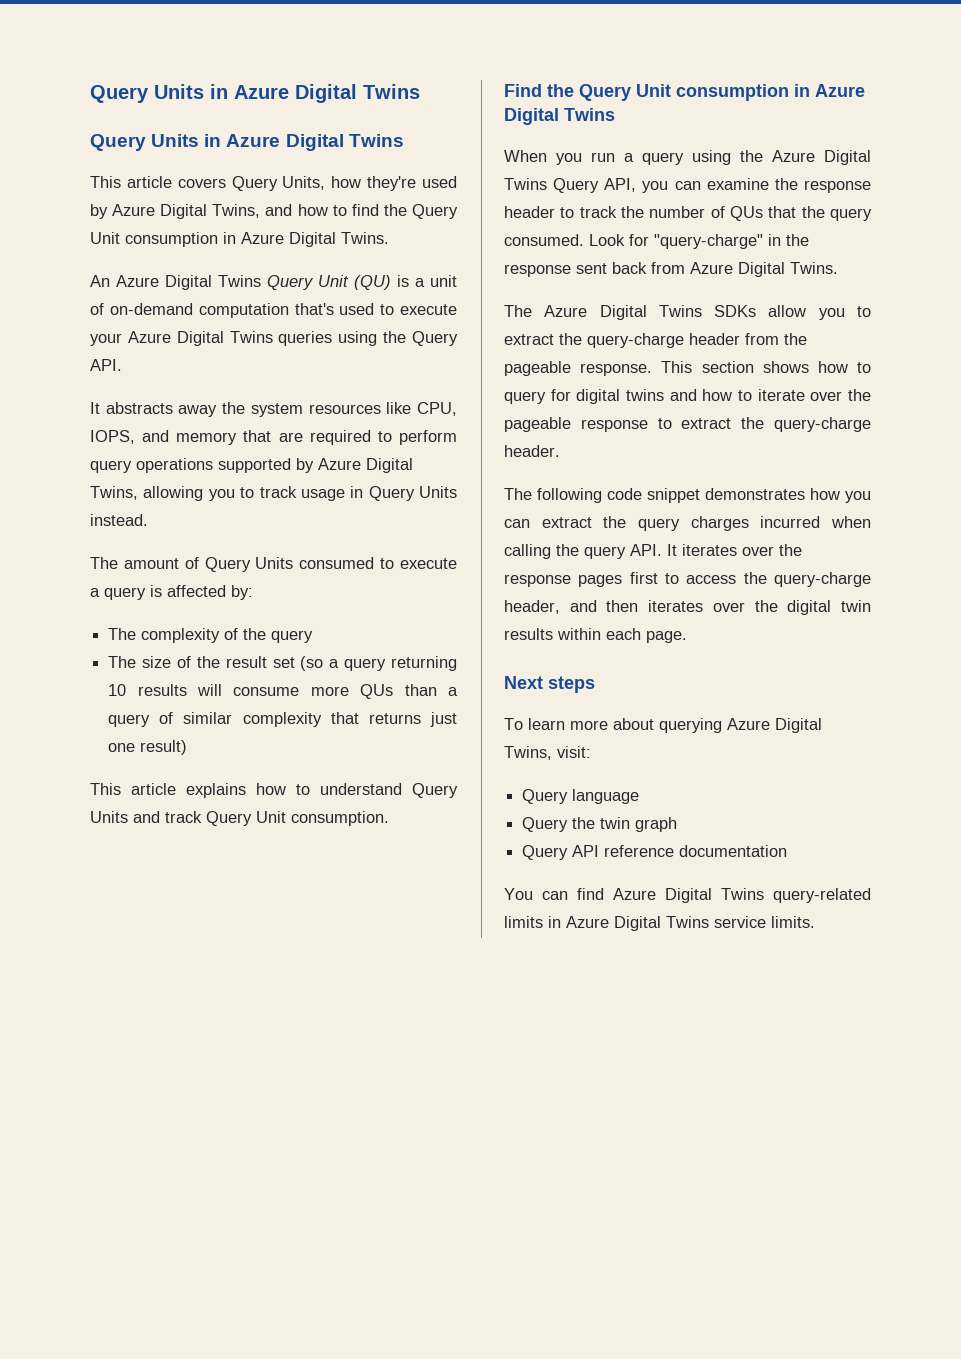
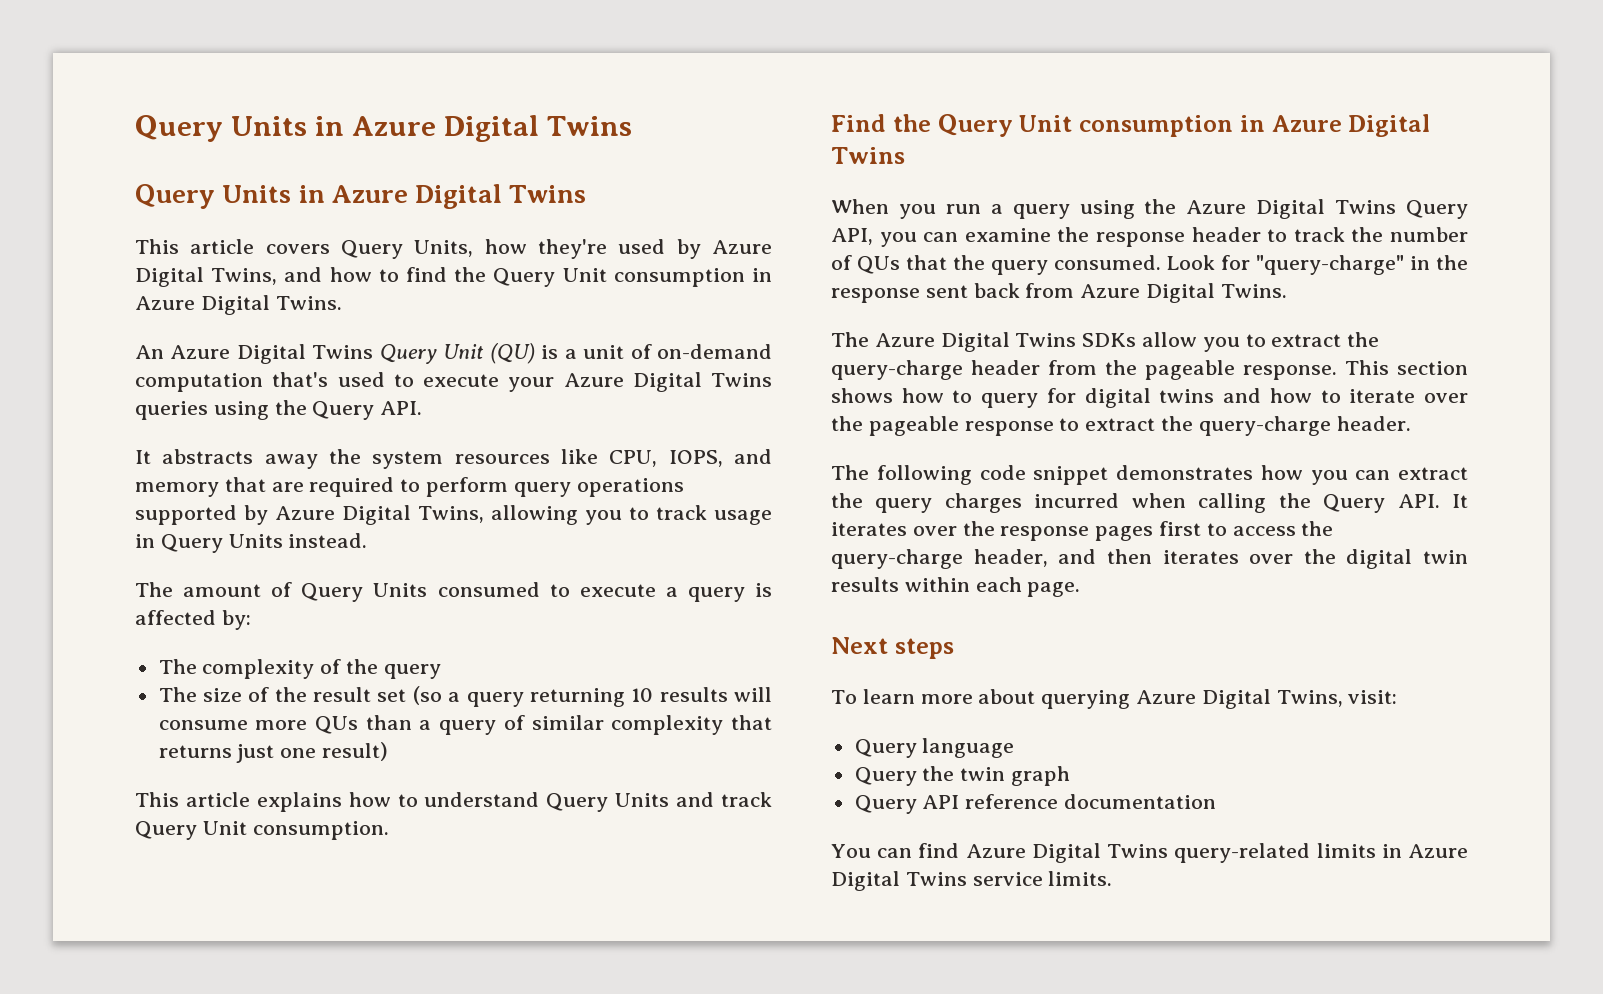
[584,546,626,559] query -> [1323,494,1386,513] Query

